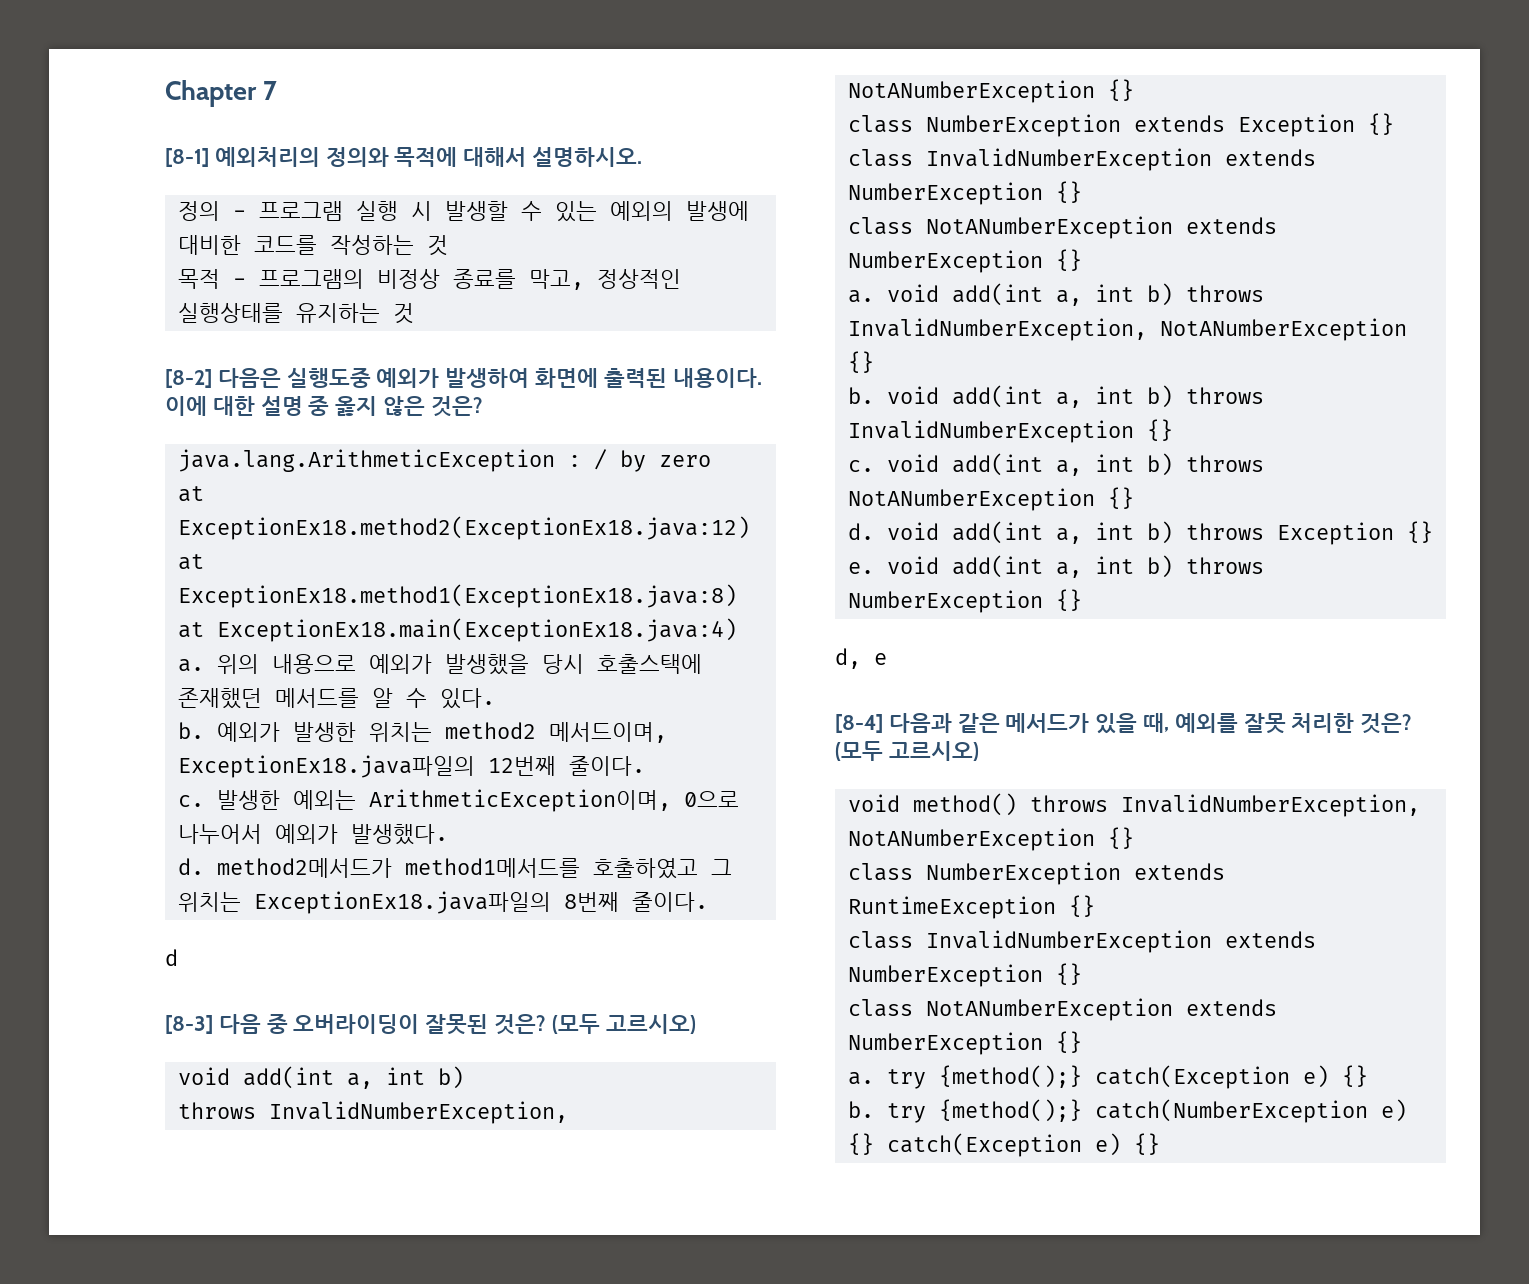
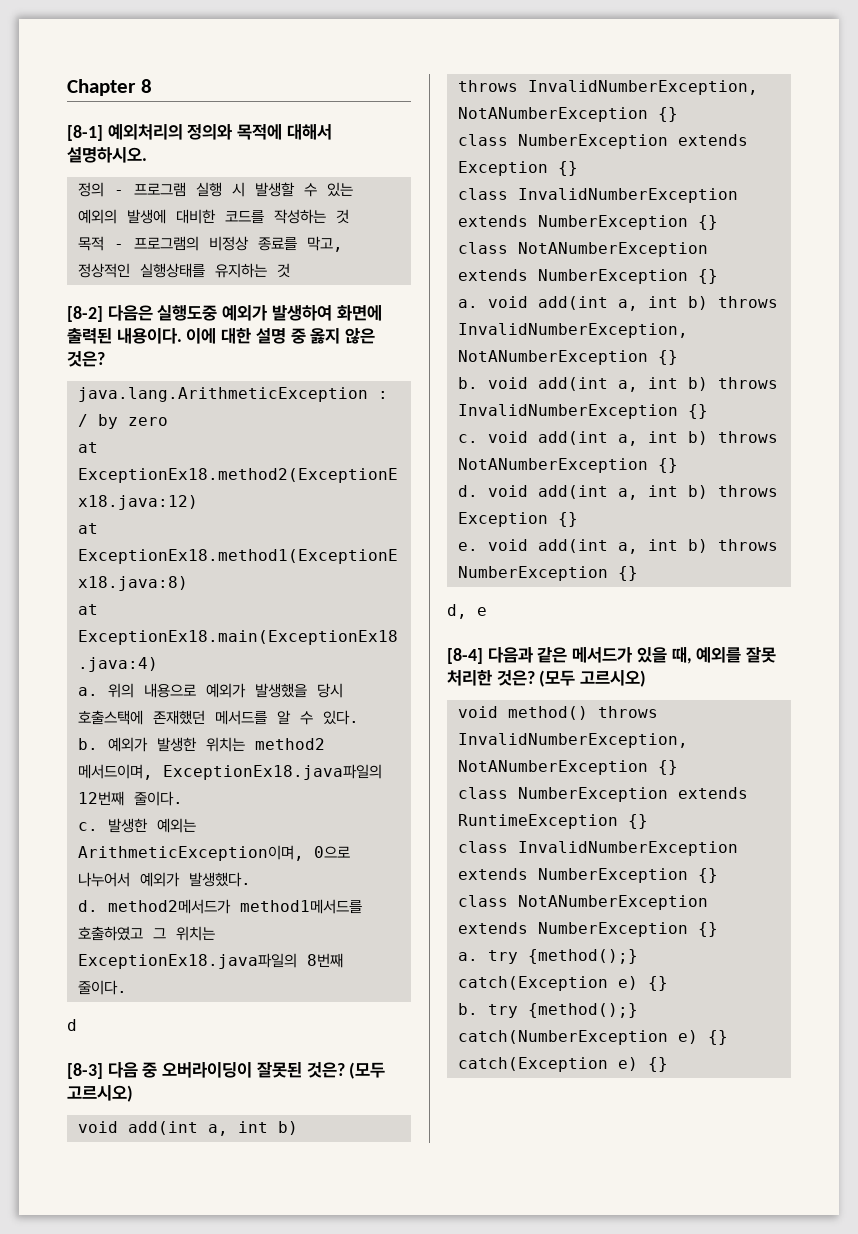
[263,81,278,100] 7 -> [140,79,152,93] 8

